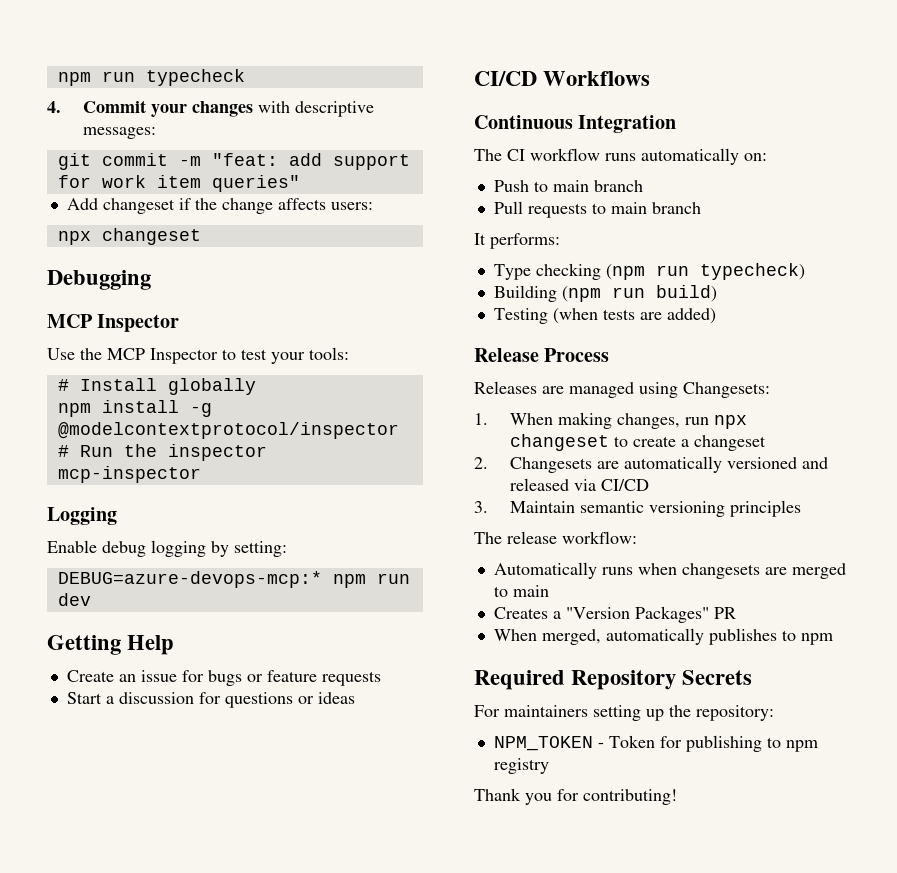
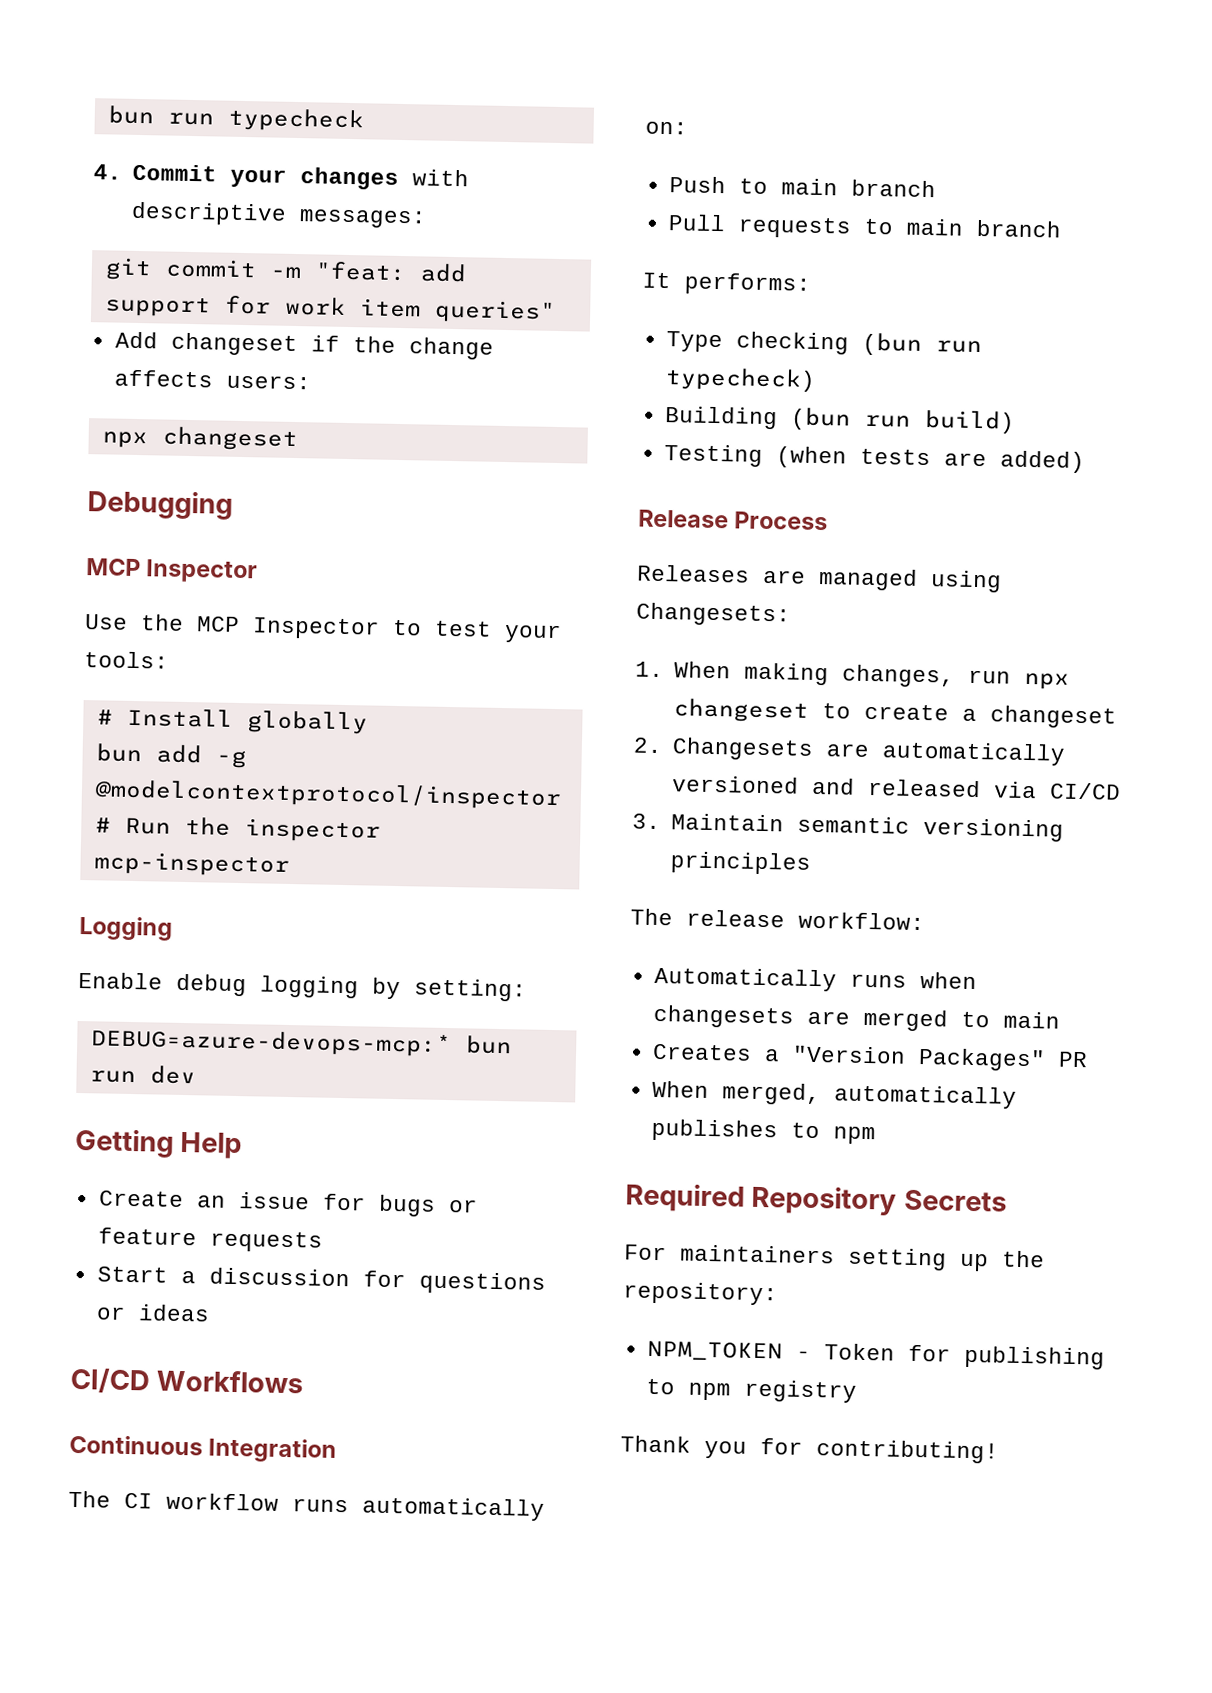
[57,72,91,86] npm -> [107,105,154,125] bun
[57,400,179,417] npm install -> [95,743,202,764] bun add
[332,574,366,588] npm -> [465,1035,512,1055] bun
[605,264,645,280] (npm -> [861,332,922,356] (bun
[561,286,601,302] (npm -> [789,407,851,431] (bun

